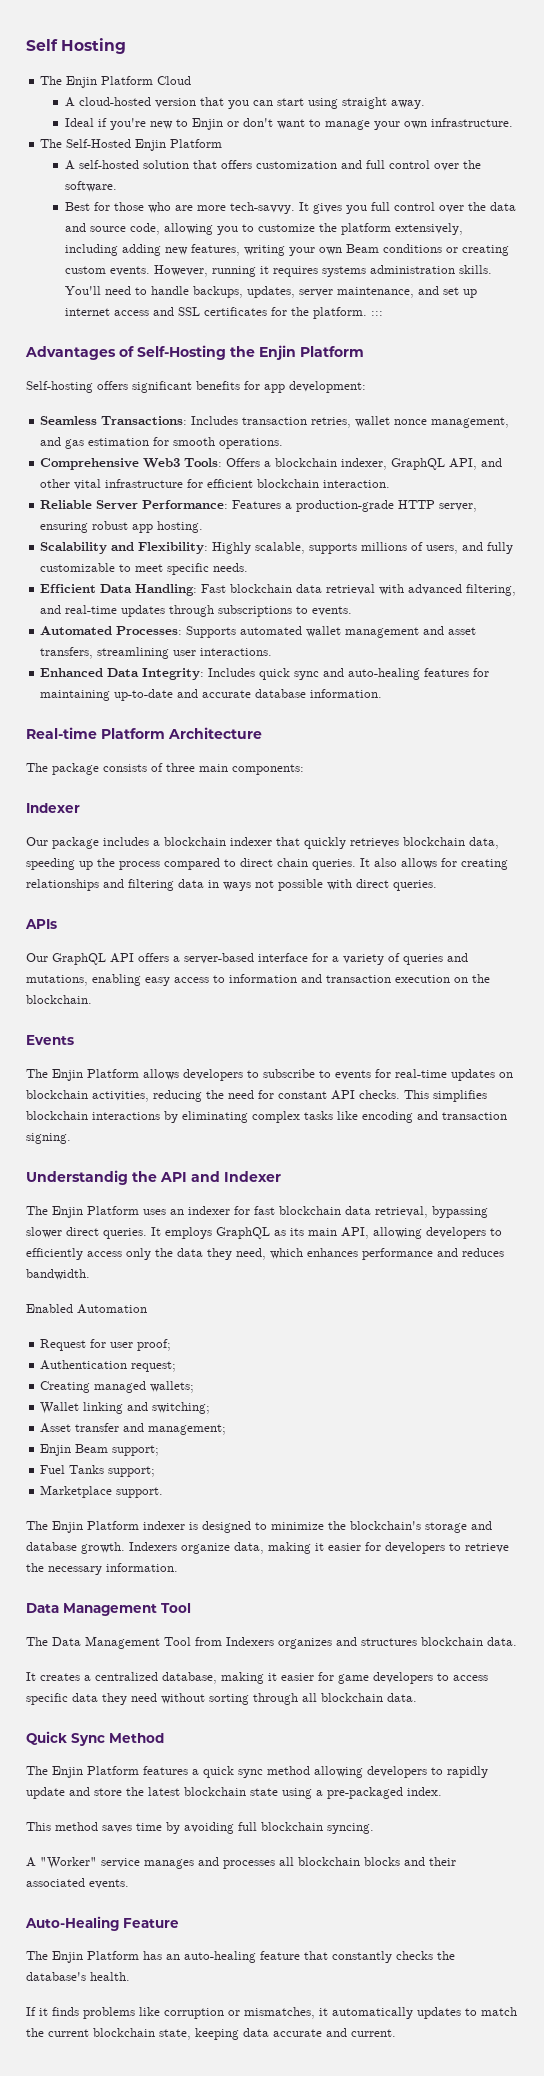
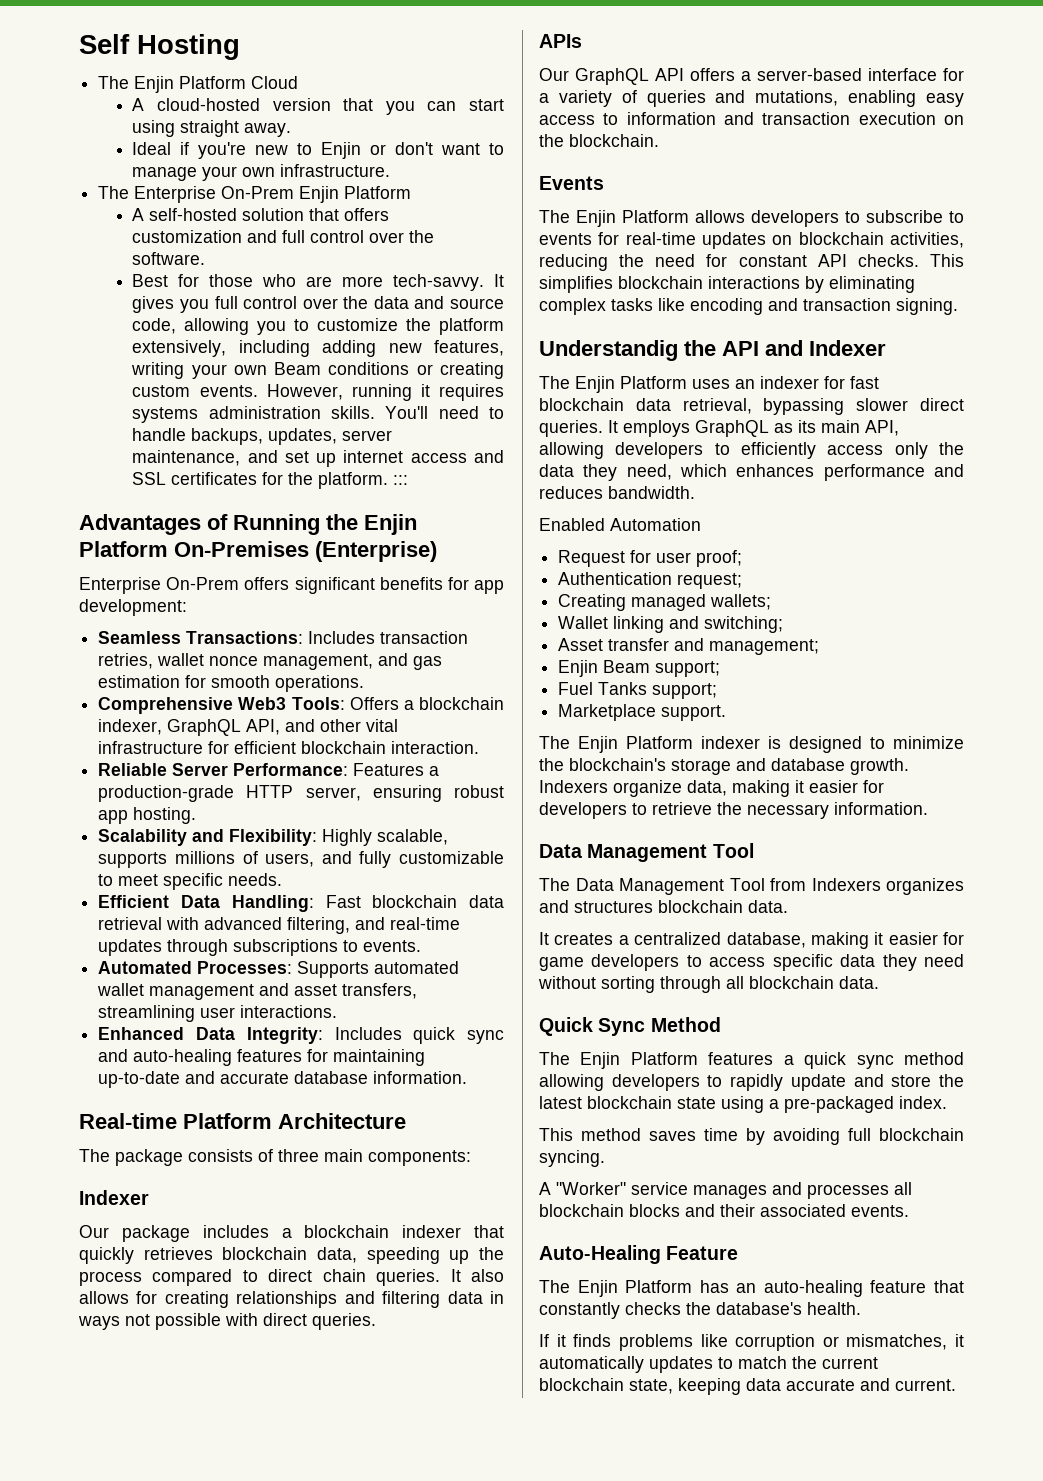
[66,139,132,148] Self-Hosted -> [134,186,295,203] Enterprise On-Prem
[137,345,226,360] Self-Hosting -> [233,514,320,535] Running
[26,381,93,393] // Self-hosting -> [174,541,437,562] [79,577,240,594] On-Premises (Enterprise) // Enterprise On-Prem

